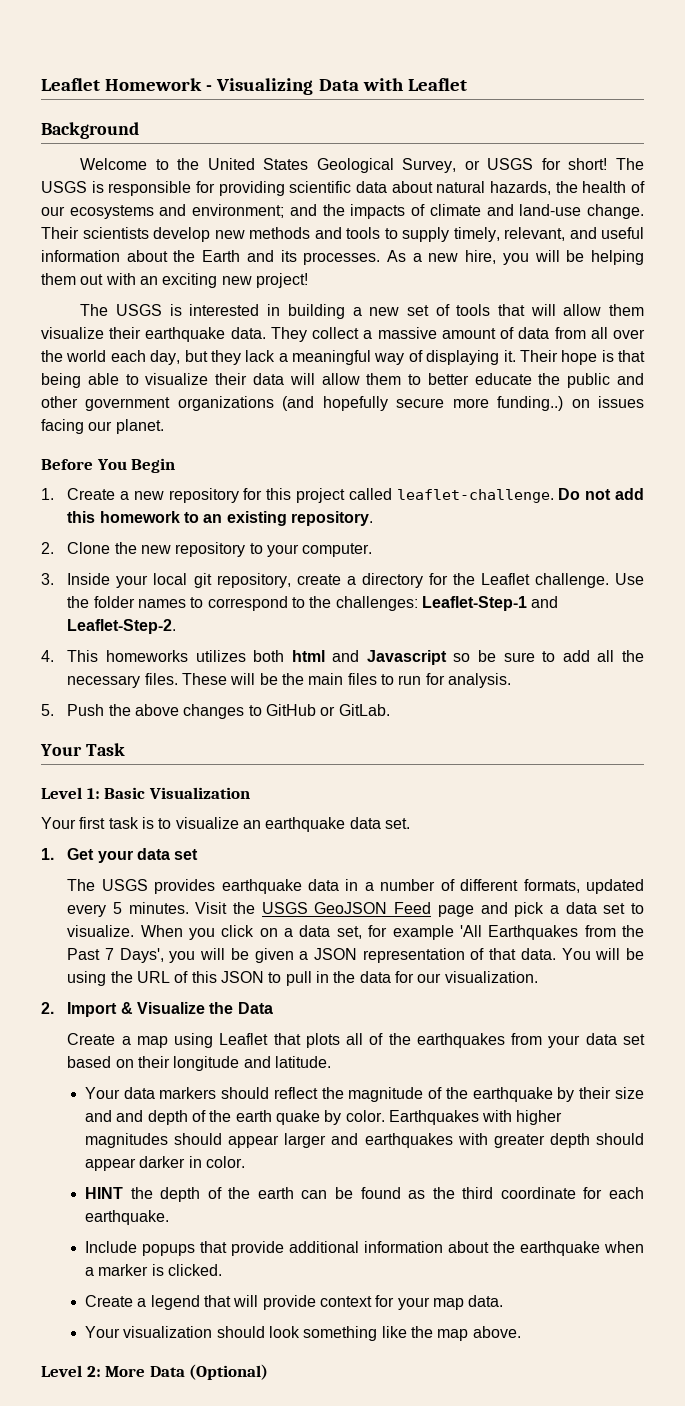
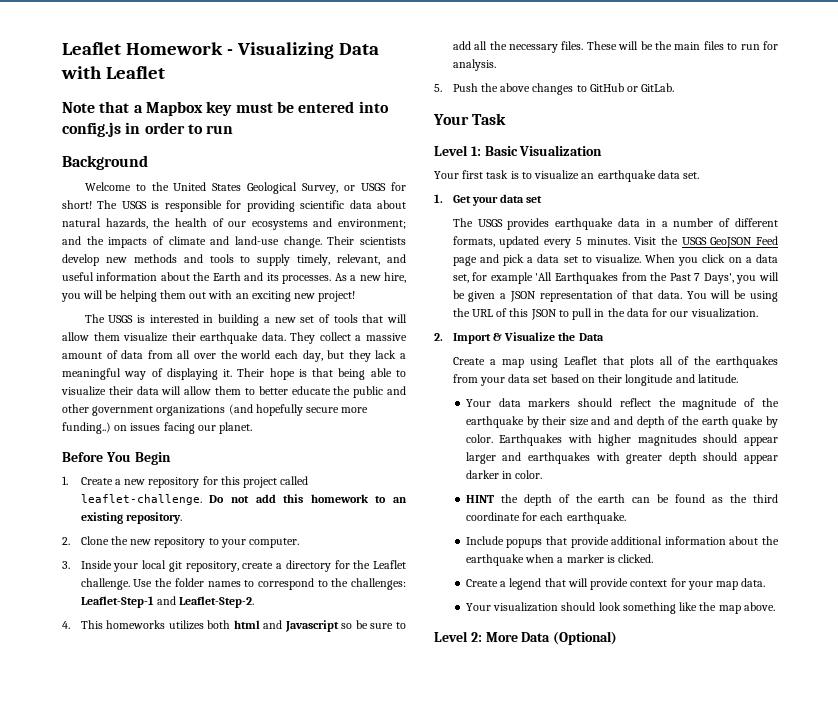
(467, 84) none -> [62,101,389,116] [62,122,234,137] // Note that a Mapbox key must be entered into config.js in order to run

